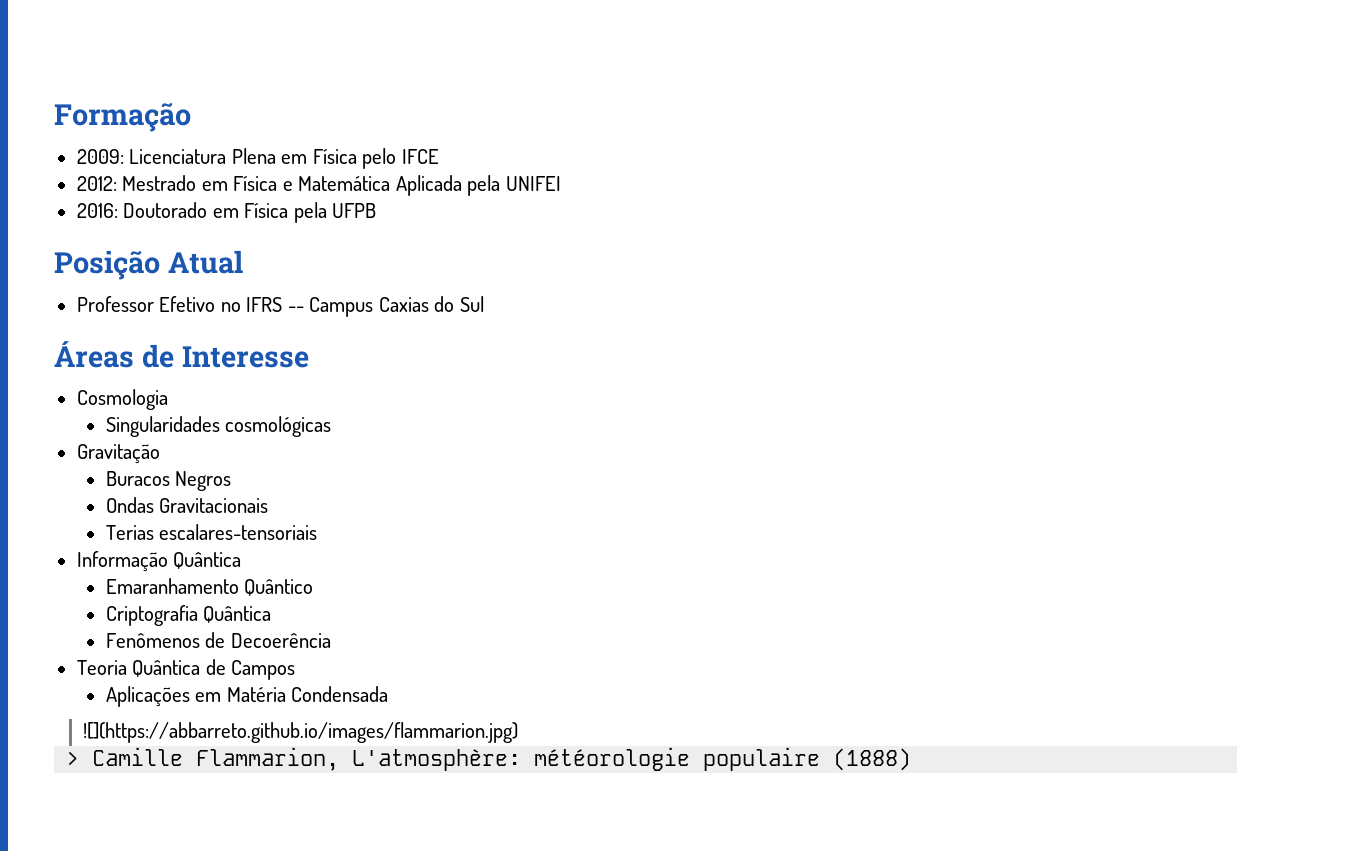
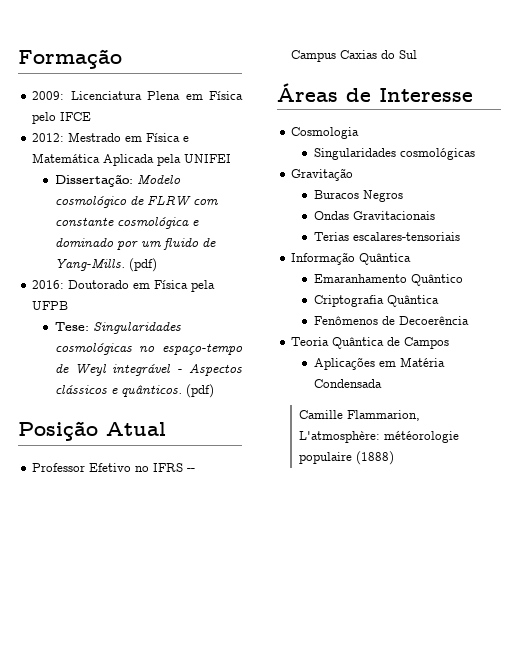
(561, 183) none -> [54,174,181,187] [54,195,218,208] [54,217,199,229] [54,238,216,250] [54,258,157,272] // Dissertação: Modelo cosmológico de FLRW com constante cosmológica e dominado por um fluido de Yang-Mills. (pdf)
(377, 210) none -> [54,322,181,334] [54,343,243,355] [54,363,242,376] [54,384,214,398] // Tese: Singularidades cosmológicas no espaço-tempo de Weyl integrável - Aspectos clássicos e quânticos. (pdf)
[83,722,519,743] [66,751,80,766] ![](https://abbarreto.github.io/images/flammarion.jpg) // > -> (382, 383) none

